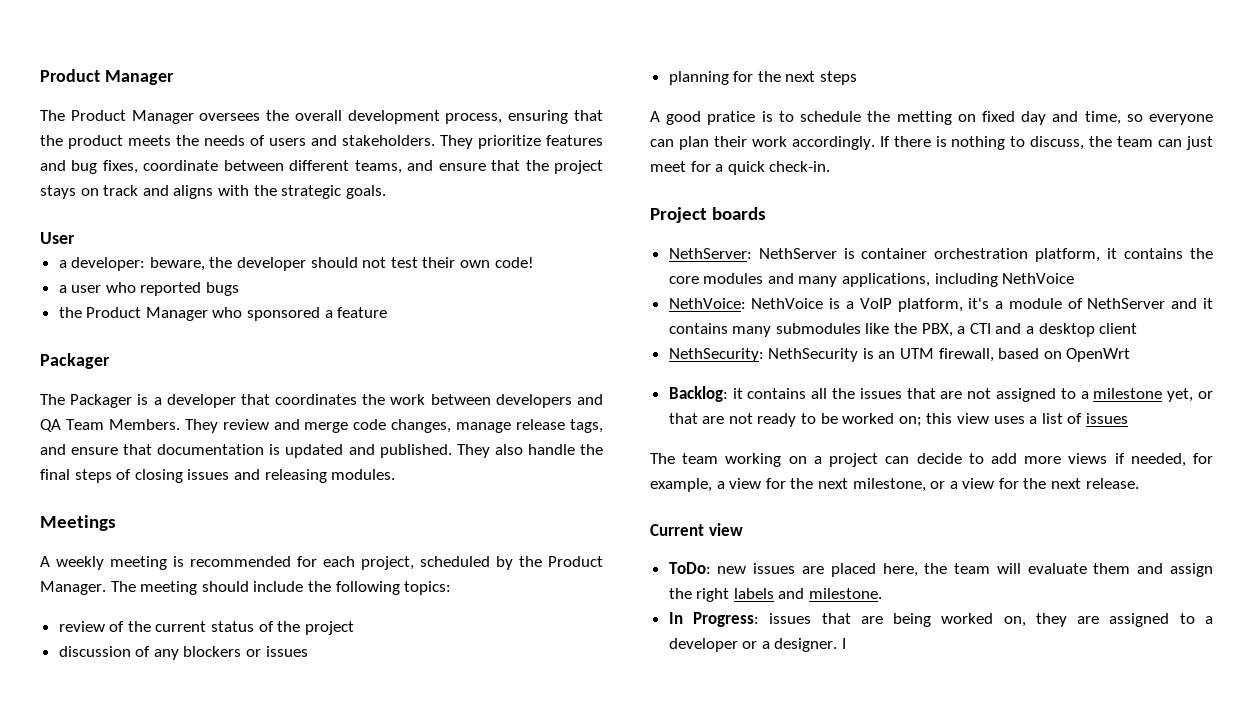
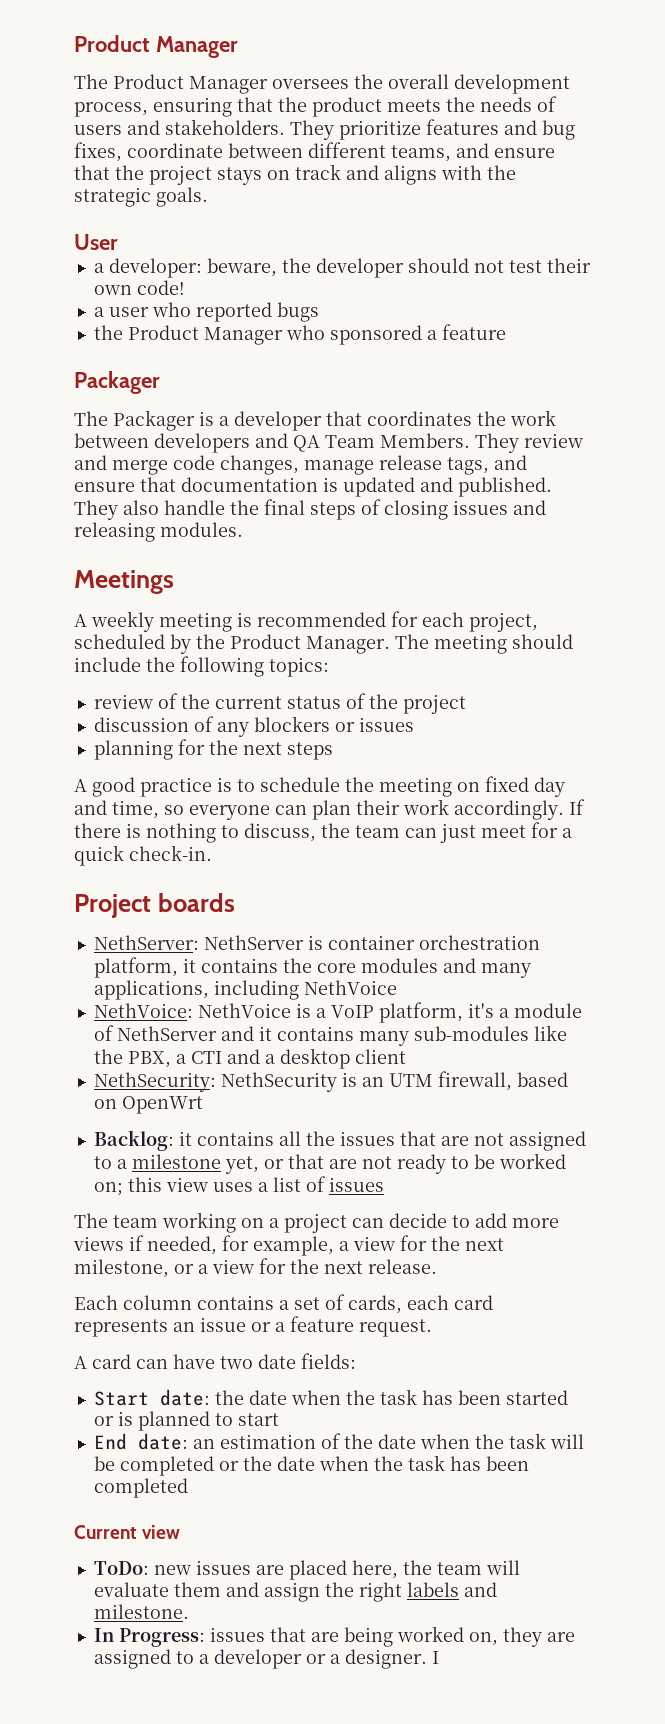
[707,111,756,125] pratice -> [140,777,212,797] practice
[896,111,952,125] metting -> [379,777,452,797] meeting
[775,323,861,334] submodules -> [413,1026,529,1041] sub-modules
(1139, 483) none -> [74,1294,493,1314] [74,1316,432,1337] [74,1353,356,1369] [93,1389,568,1406] [93,1411,279,1431] [93,1433,584,1450] [93,1455,529,1476] [93,1478,188,1498] // Each column contains a set of cards, each card represents an issue or a feature request. // A card can have two date fields: // Start date: the date when the task has been started or is planned to start // End date: an estimation of the date when the task will be completed or the date when the task has been completed

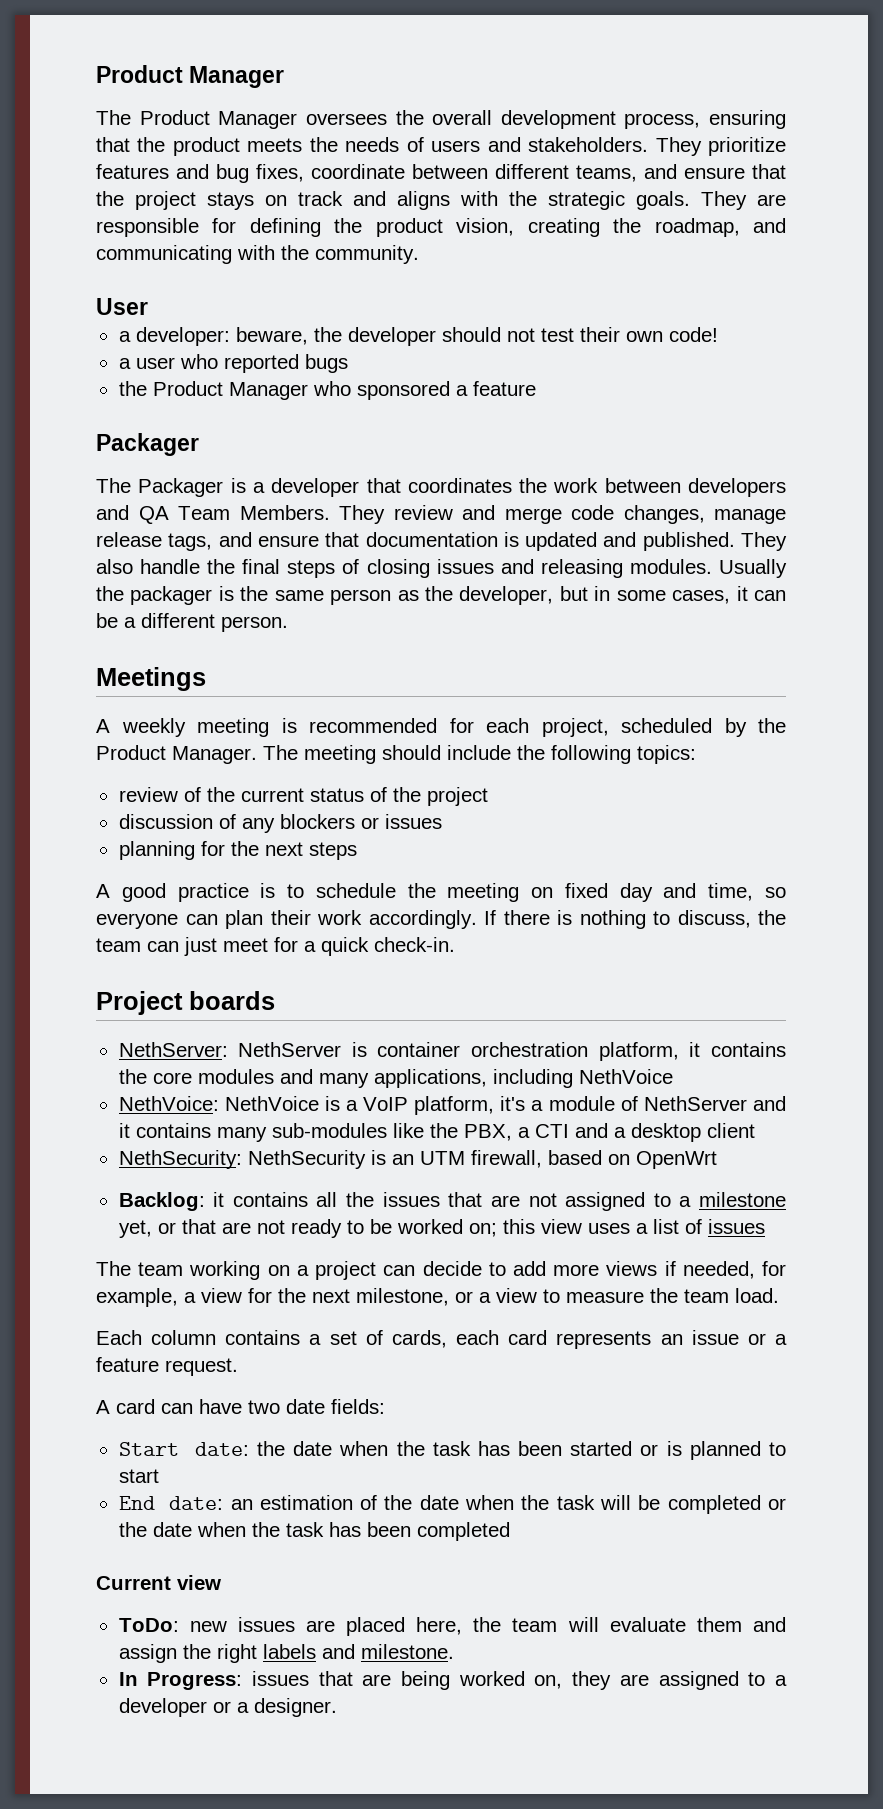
(208, 197) none -> [701,191,786,210] [96,218,787,237] [96,245,419,264] They are responsible for defining the product vision, creating the roadmap, and communicating with the community.
(243, 529) none -> [719,559,787,578] [96,586,787,605] [96,613,288,632] Usually the packager is the same person as the developer, but in some cases, it can be a different person.
[259,1258,437,1274] for the next release. -> [543,1288,779,1303] to measure the team load.
[431,1651,439,1664] I -> (337, 1707) none

